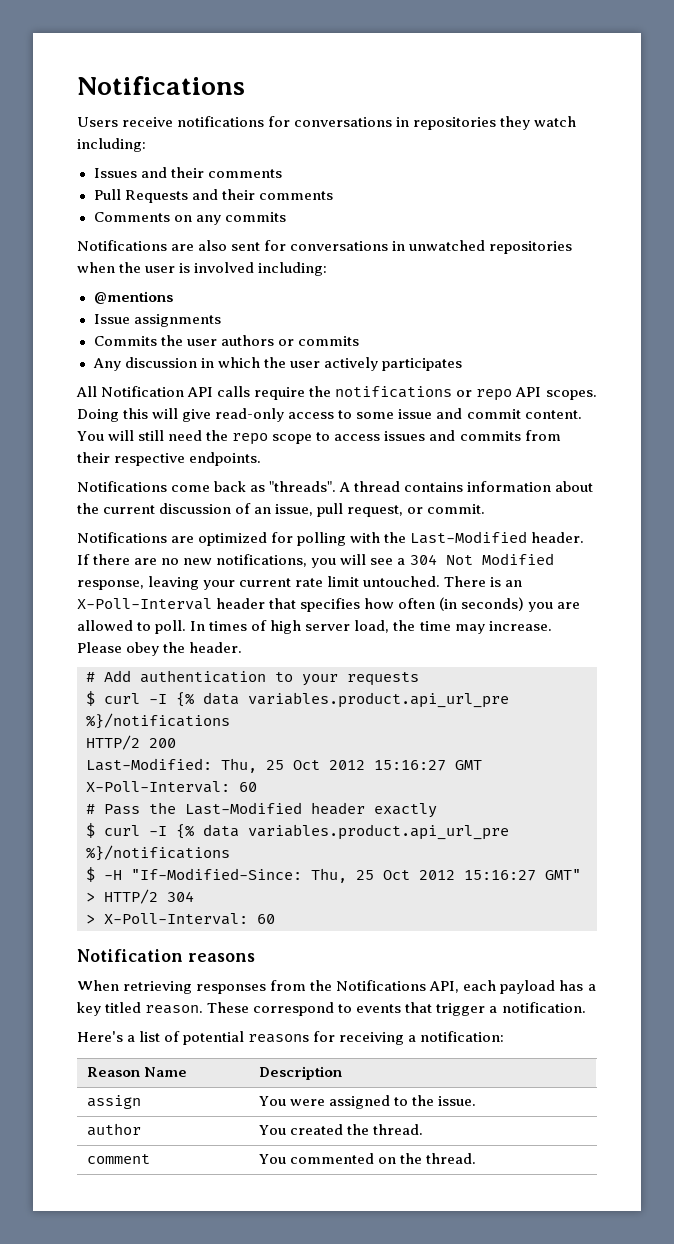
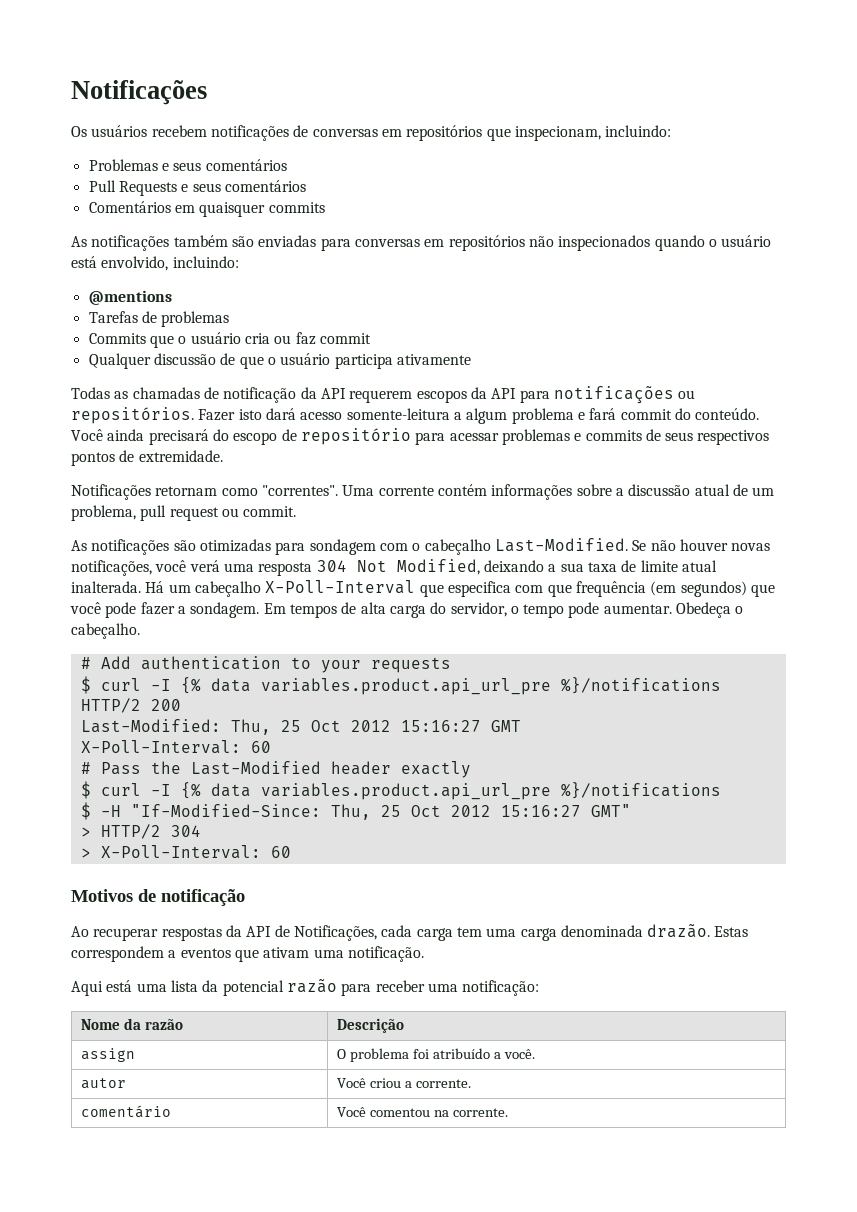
[77,76,245,95] [77,116,577,130] [77,138,146,152] [93,167,282,178] [93,189,333,203] [93,212,286,225] [77,240,573,254] [77,262,328,276] [93,291,173,304] [93,314,221,327] [93,335,359,346] [92,357,462,371] [76,386,597,401] [77,408,582,422] [77,430,561,445] [77,452,262,466] [77,481,594,492] [77,503,486,517] [77,531,585,546] [77,553,554,568] [77,576,523,590] [77,597,581,612] [77,620,552,634] [77,642,243,656] Notifications // Users receive notifications for conversations in repositories they watch including: // Issues and their comments // Pull Requests and their comments // Comments on any commits // Notifications are also sent for conversations in unwatched repositories when the user is involved including: // @mentions // Issue assignments // Commits the user authors or commits // Any discussion in which the user actively participates // All Notification API calls require the notifications or repo API scopes. Doing this will give read-only access to some issue and commit content. You will still need the repo scope to access issues and commits from their respective endpoints. // Notifications come back as "threads". A thread contains information about the current discussion of an issue, pull request, or commit. // Notifications are optimized for polling with the Last-Modified header. If there are no new notifications, you will see a 304 Not Modified response, leaving your current rate limit untouched. There is an X-Poll-Interval header that specifies how often (in seconds) you are allowed to poll. In times of high server load, the time may increase. Please obey the header. -> [71,80,207,105] [71,125,672,141] [88,159,287,171] [88,180,306,196] [88,201,325,217] [71,235,772,251] [71,256,239,271] [88,290,172,305] [88,311,230,327] [88,332,371,348] [88,353,471,369] [71,386,696,404] [71,407,760,424] [71,428,770,445] [71,450,223,466] [71,484,775,500] [71,505,297,521] [71,538,771,555] [71,559,717,576] [71,580,775,597] [70,602,744,618] [71,623,140,639] Notificações // Os usuários recebem notificações de conversas em repositórios que inspecionam, incluindo: // Problemas e seus comentários // Pull Requests e seus comentários // Comentários em quaisquer commits // As notificações também são enviadas para conversas em repositórios não inspecionados quando o usuário está envolvido, incluindo: // @mentions // Tarefas de problemas // Commits que o usuário cria ou faz commit // Qualquer discussão de que o usuário participa ativamente // Todas as chamadas de notificação da API requerem escopos da API para notificações ou repositórios. Fazer isto dará acesso somente-leitura a algum problema e fará commit do conteúdo. Você ainda precisará do escopo de repositório para acessar problemas e commits de seus respectivos pontos de extremidade. // Notificações retornam como "correntes". Uma corrente contém informações sobre a discussão atual de um problema, pull request ou commit. // As notificações são otimizadas para sondagem com o cabeçalho Last-Modified. Se não houver novas notificações, você verá uma resposta 304 Not Modified, deixando a sua taxa de limite atual inalterada. Há um cabeçalho X-Poll-Interval que especifica com que frequência (em segundos) que você pode fazer a sondagem. Em tempos de alta carga do servidor, o tempo pode aumentar. Obedeça o cabeçalho.
[77,949,255,962] [77,980,596,994] [77,1002,586,1016] [77,1031,505,1045] [86,1067,187,1077] [258,1066,342,1080] [86,1095,141,1109] [258,1095,477,1109] [86,1123,141,1136] [258,1124,423,1135] [86,1154,150,1164] [258,1153,477,1164] Notification reasons // When retrieving responses from the Notifications API, each payload has a key titled reason. These correspond to events that trigger a notification. // Here's a list of potential reasons for receiving a notification: // Reason Name | Description // assign | You were assigned to the issue. // author | You created the thread. // comment | You commented on the thread. -> [71,889,245,906] [71,924,749,941] [71,946,424,962] [71,979,540,996] [81,1018,184,1030] [337,1018,405,1033] [81,1048,136,1062] [337,1048,535,1062] [81,1078,127,1089] [337,1078,472,1088] [81,1105,172,1118] [337,1107,509,1117] Motivos de notificação // Ao recuperar respostas da API de Notificações, cada carga tem uma carga denominada drazão. Estas correspondem a eventos que ativam uma notificação. // Aqui está uma lista da potencial razão para receber uma notificação: // Nome da razão | Descrição // assign | O problema foi atribuído a você. // autor | Você criou a corrente. // comentário | Você comentou na corrente.

